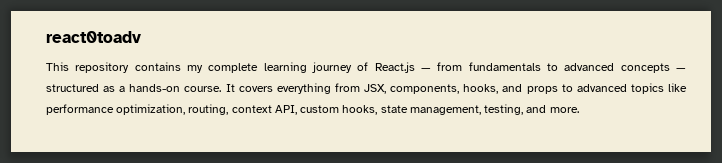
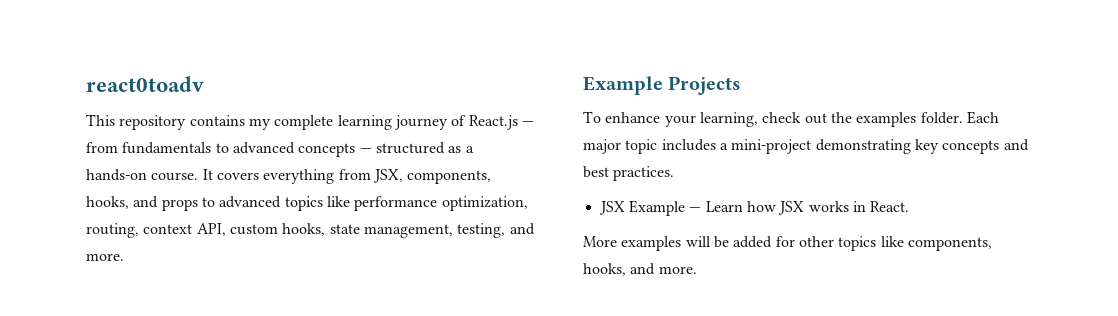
(579, 110) none -> [583,76,742,95] [583,111,999,127] [583,139,1029,154] [583,166,675,181] [598,200,910,216] [583,236,992,251] [583,263,697,276] // Example Projects // To enhance your learning, check out the examples folder. Each major topic includes a mini-project demonstrating key concepts and best practices. // JSX Example — Learn how JSX works in React. // More examples will be added for other topics like components, hooks, and more.

